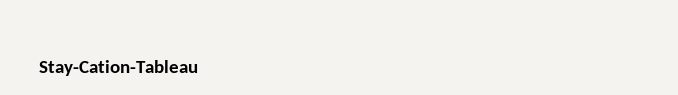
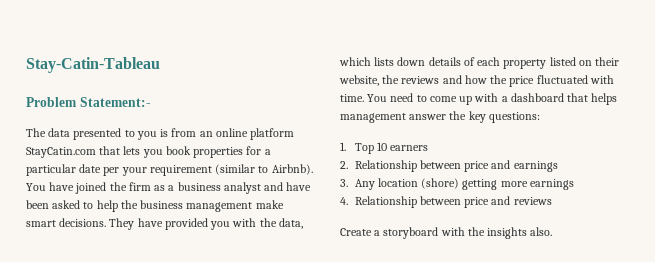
[39,60,198,76] Stay-Cation-Tableau -> [26,57,160,73] [26,97,151,107] [26,128,295,140] [26,146,271,158] [26,164,313,176] [26,182,312,194] [26,200,284,212] [26,218,303,230] [339,57,620,69] [339,75,614,87] [340,93,618,105] [340,111,540,123] [340,142,429,154] [340,160,558,172] [340,178,574,190] [340,196,552,208] [340,227,553,239] Stay-Catin-Tableau // Problem Statement:- // The data presented to you is from an online platform StayCatin.com that lets you book properties for a particular date per your requirement (similar to Airbnb). You have joined the firm as a business analyst and have been asked to help the business management make smart decisions. They have provided you with the data, which lists down details of each property listed on their website, the reviews and how the price fluctuated with time. You need to come up with a dashboard that helps management answer the key questions: // 1. Top 10 earners // 2. Relationship between price and earnings // 3. Any location (shore) getting more earnings // 4. Relationship between price and reviews // Create a storyboard with the insights also.

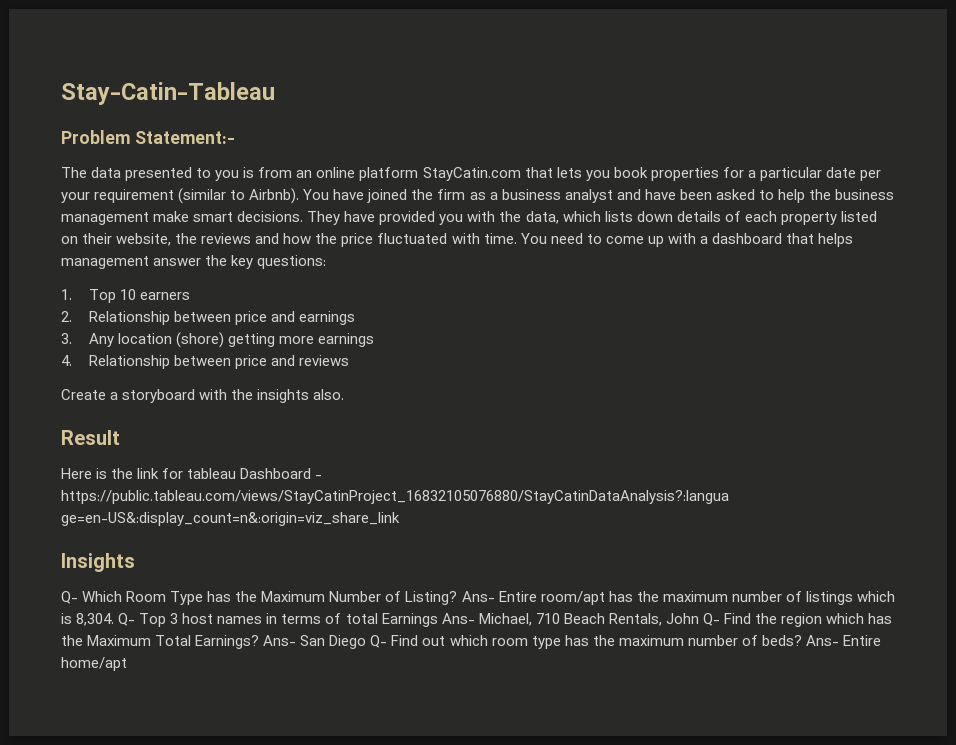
(553, 231) none -> [61,430,120,445] [61,468,323,479] [61,490,729,504] [61,512,400,526] [61,553,135,572] [61,591,895,605] [61,613,893,627] [61,635,881,649] [61,657,127,671] // Result // Here is the link for tableau Dashboard - https://public.tableau.com/views/StayCatinProject_16832105076880/StayCatinDataAnalysis?:langua ge=en-US&:display_count=n&:origin=viz_share_link // Insights // Q- Which Room Type has the Maximum Number of Listing? Ans- Entire room/apt has the maximum number of listings which is 8,304. Q- Top 3 host names in terms of total Earnings Ans- Michael, 710 Beach Rentals, John Q- Find the region which has the Maximum Total Earnings? Ans- San Diego Q- Find out which room type has the maximum number of beds? Ans- Entire home/apt

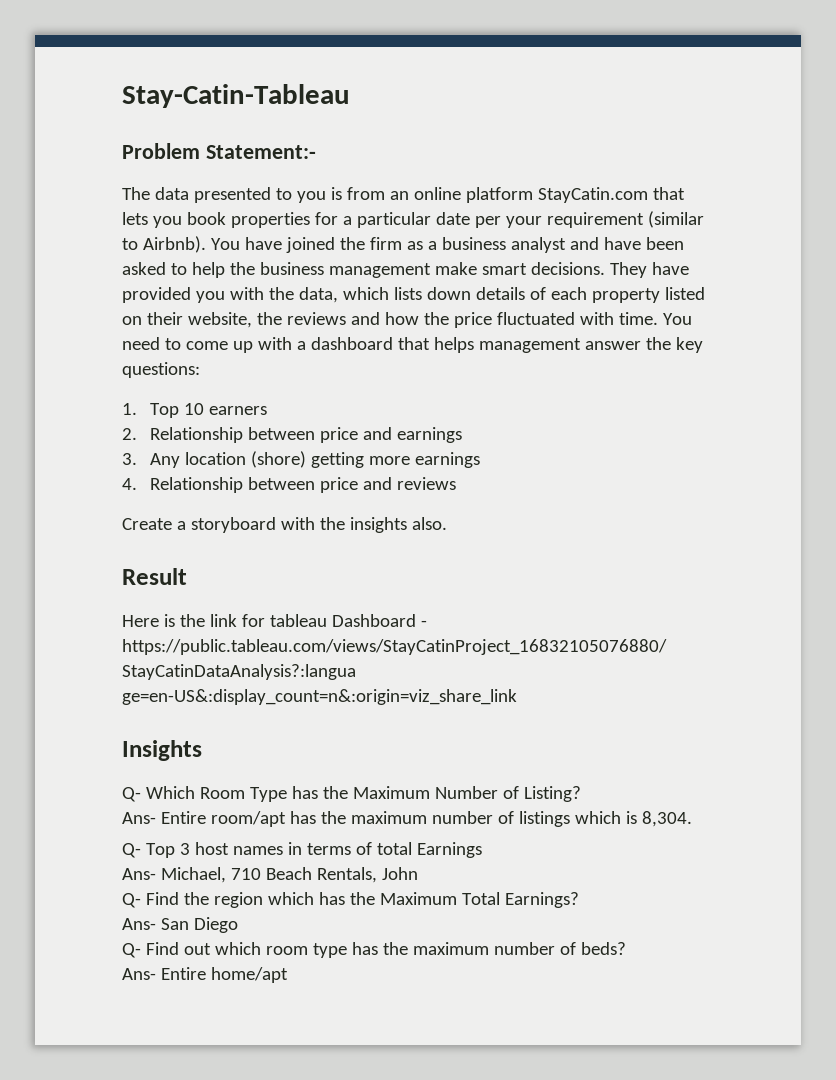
(458, 598) none -> (581, 794) //
(115, 619) none -> (692, 819) //
(438, 620) none -> (482, 850) //
(699, 618) none -> (418, 873) //
(260, 642) none -> (579, 900) //
(367, 642) none -> (238, 925) //
(802, 640) none -> (626, 948) //

